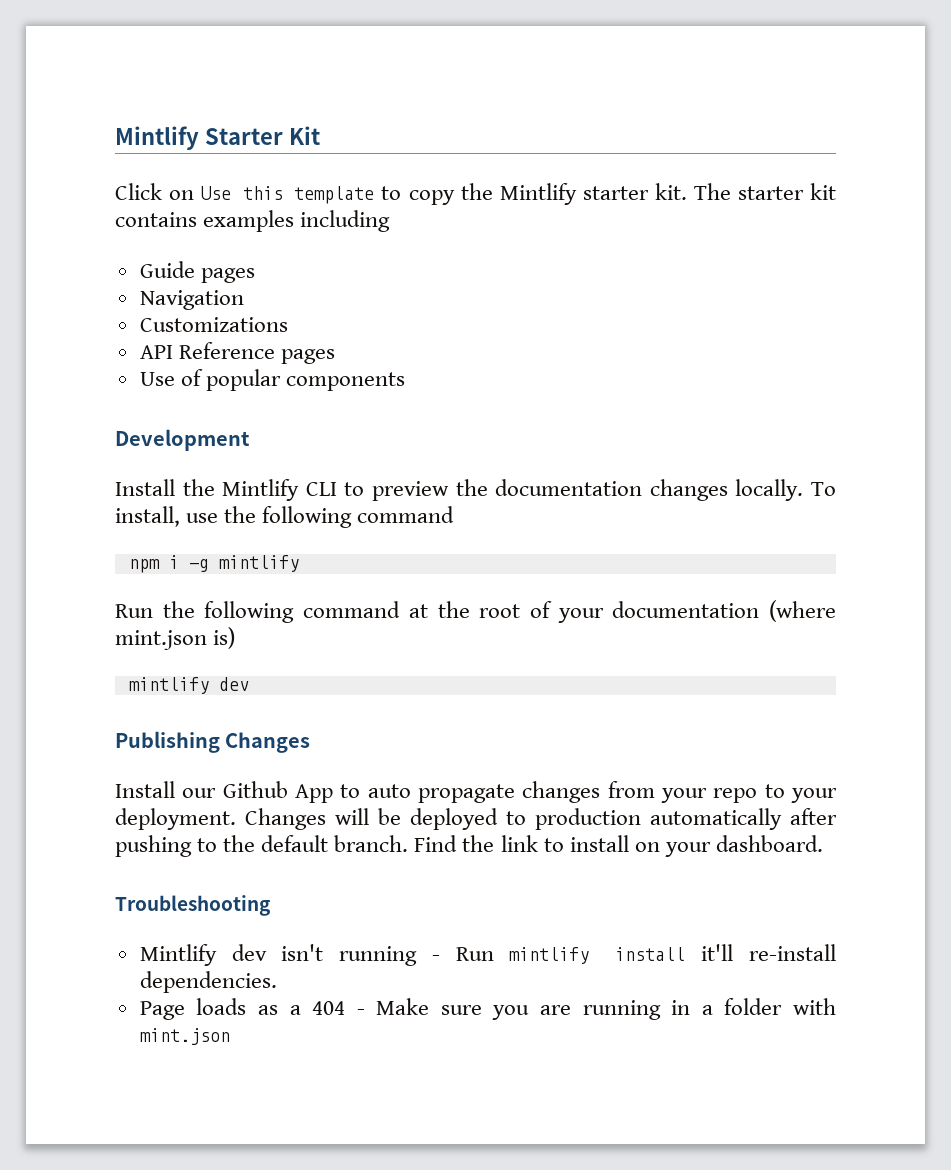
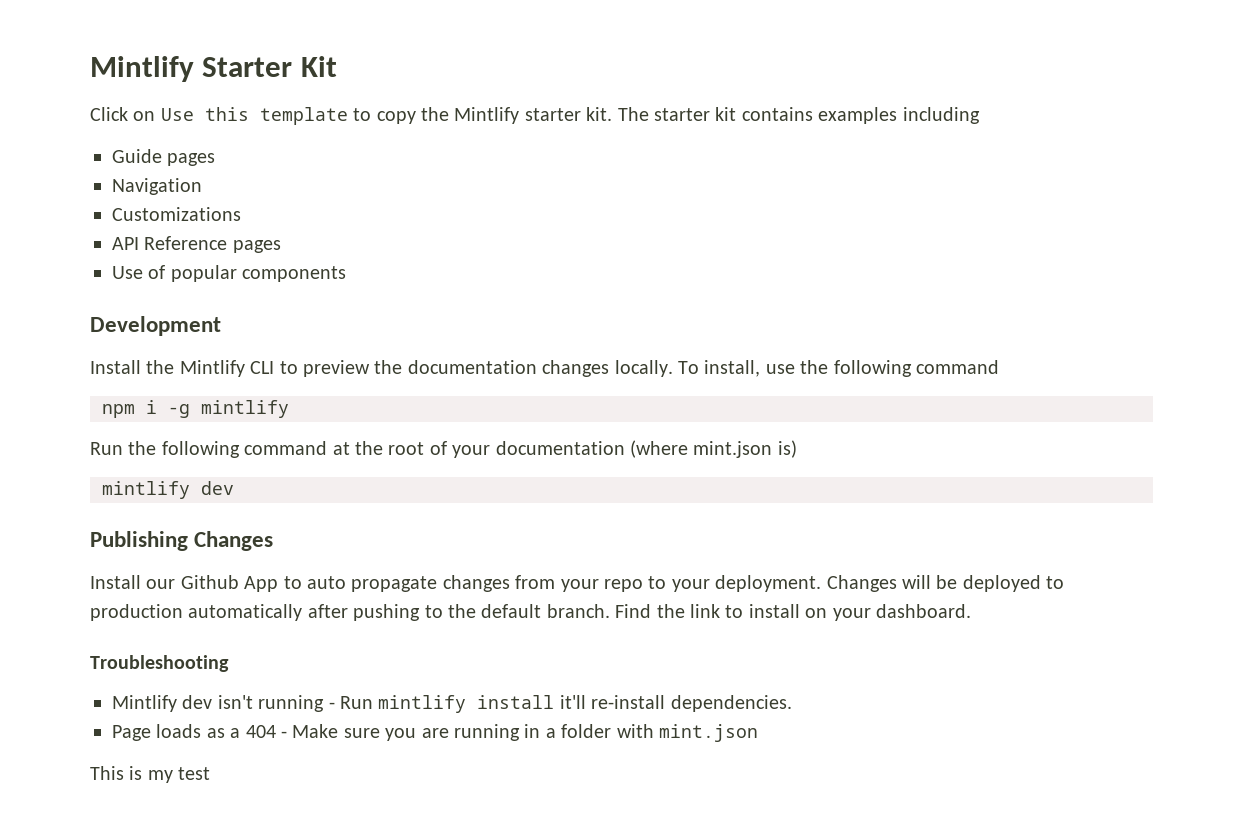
(230, 1036) none -> [90,766,211,783] // This is my test

